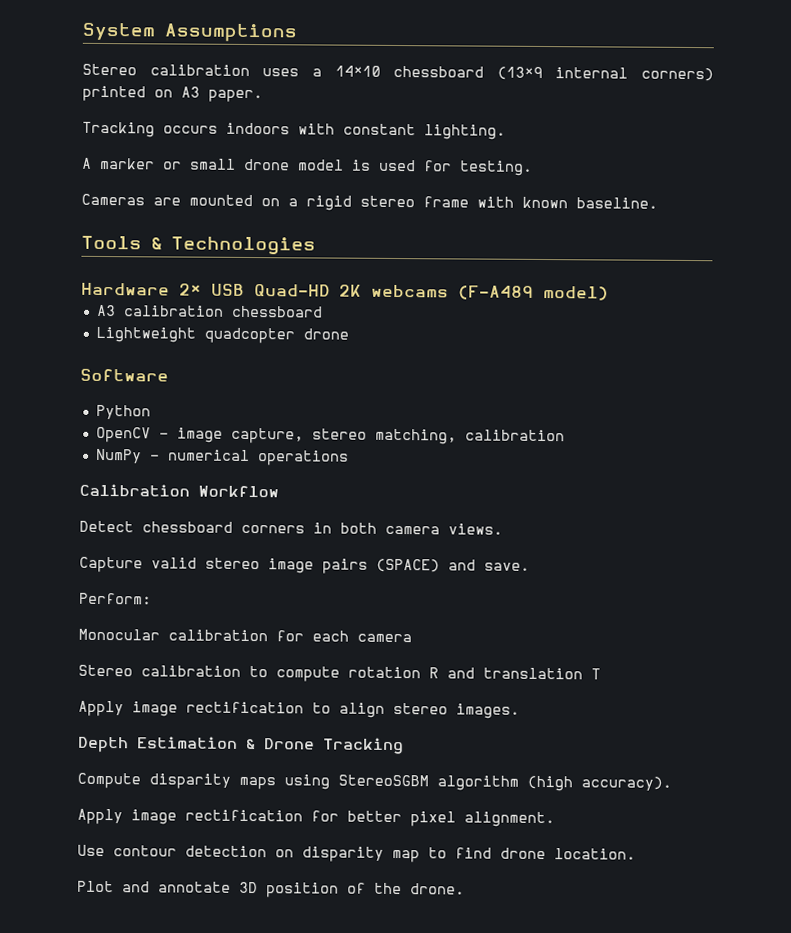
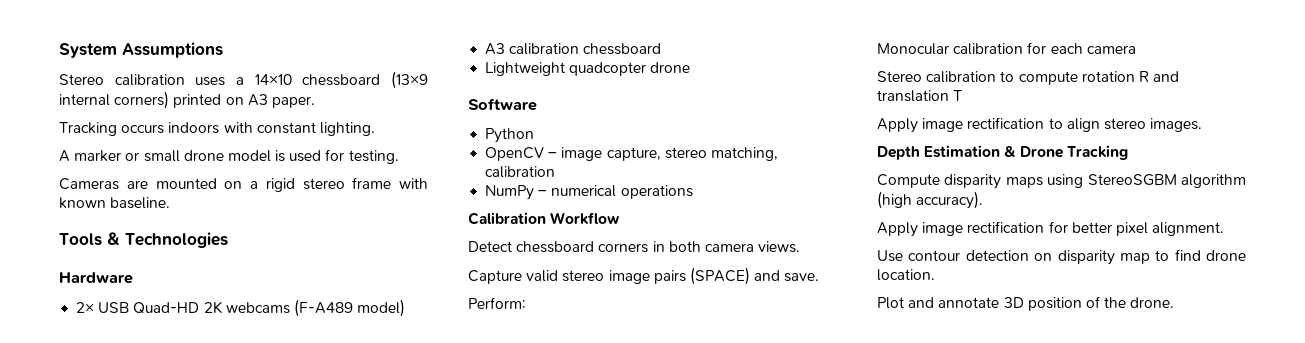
(170, 289) none -> (133, 278) //

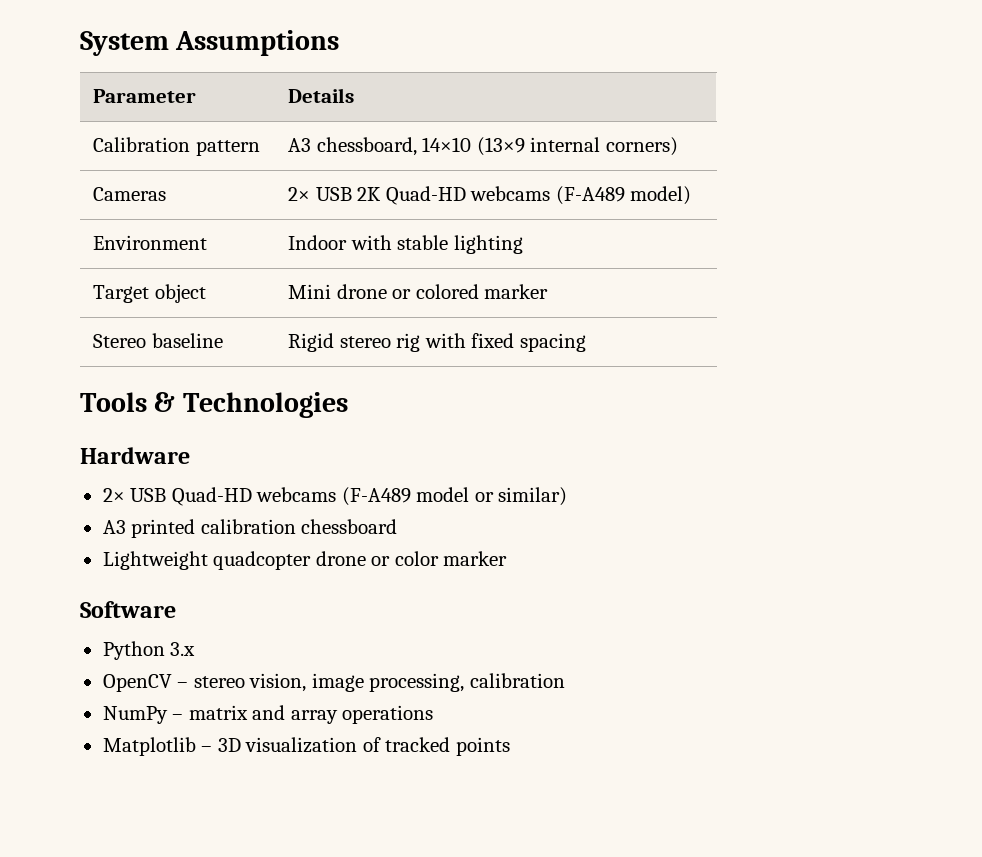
[59,71,428,89] [59,91,315,109] [59,122,375,136] [59,149,399,164] [59,177,428,192] [59,197,171,209] // Stereo calibration uses a 14×10 chessboard (13×9 internal corners) printed on A3 paper. // Tracking occurs indoors with constant lighting. // A marker or small drone model is used for testing. // Cameras are mounted on a rigid stereo frame with known baseline. -> [93,89,197,103] [288,88,355,103] [93,137,260,156] [288,137,678,156] [93,187,167,201] [288,186,692,205] [93,235,208,250] [288,235,523,254] [93,284,206,303] [288,284,549,299] [93,333,223,348] [288,333,586,352] // Parameter | Details // Calibration pattern | A3 chessboard, 14×10 (13×9 internal corners) // Cameras | 2× USB 2K Quad-HD webcams (F-A489 model) // Environment | Indoor with stable lighting // Target object | Mini drone or colored marker // Stereo baseline | Rigid stereo rig with fixed spacing
[203,299,406,317] [485,43,506,55] 2K webcams (F-A489 model) // A3 -> [256,487,568,506] [102,519,196,538] webcams (F-A489 model or similar) // A3 printed
(691, 67) none -> [371,551,508,566] or color marker
(535, 135) none -> [170,642,196,656] 3.x
[561,147,778,161] image capture, stereo matching, -> [193,673,465,692] stereo vision, image processing,
[551,185,693,199] [468,212,620,225] [468,241,801,253] [468,267,820,285] [468,297,526,309] [877,42,1136,55] [877,71,1180,85] [877,90,963,102] [877,117,1203,133] [877,145,1128,160] [877,174,1246,189] [877,191,984,209] [877,221,1225,237] [877,249,1246,265] [877,269,935,281] [877,296,1175,311] numerical operations // Calibration Workflow // Detect chessboard corners in both camera views. // Capture valid stereo image pairs (SPACE) and save. // Perform: // Monocular calibration for each camera // Stereo calibration to compute rotation R and translation T // Apply image rectification to align stereo images. // Depth Estimation & Drone Tracking // Compute disparity maps using StereoSGBM algorithm (high accuracy). // Apply image rectification for better pixel alignment. // Use contour detection on disparity map to find drone location. // Plot and annotate 3D position of the drone. -> [188,705,434,724] [102,737,510,756] matrix and array operations // Matplotlib – 3D visualization of tracked points

